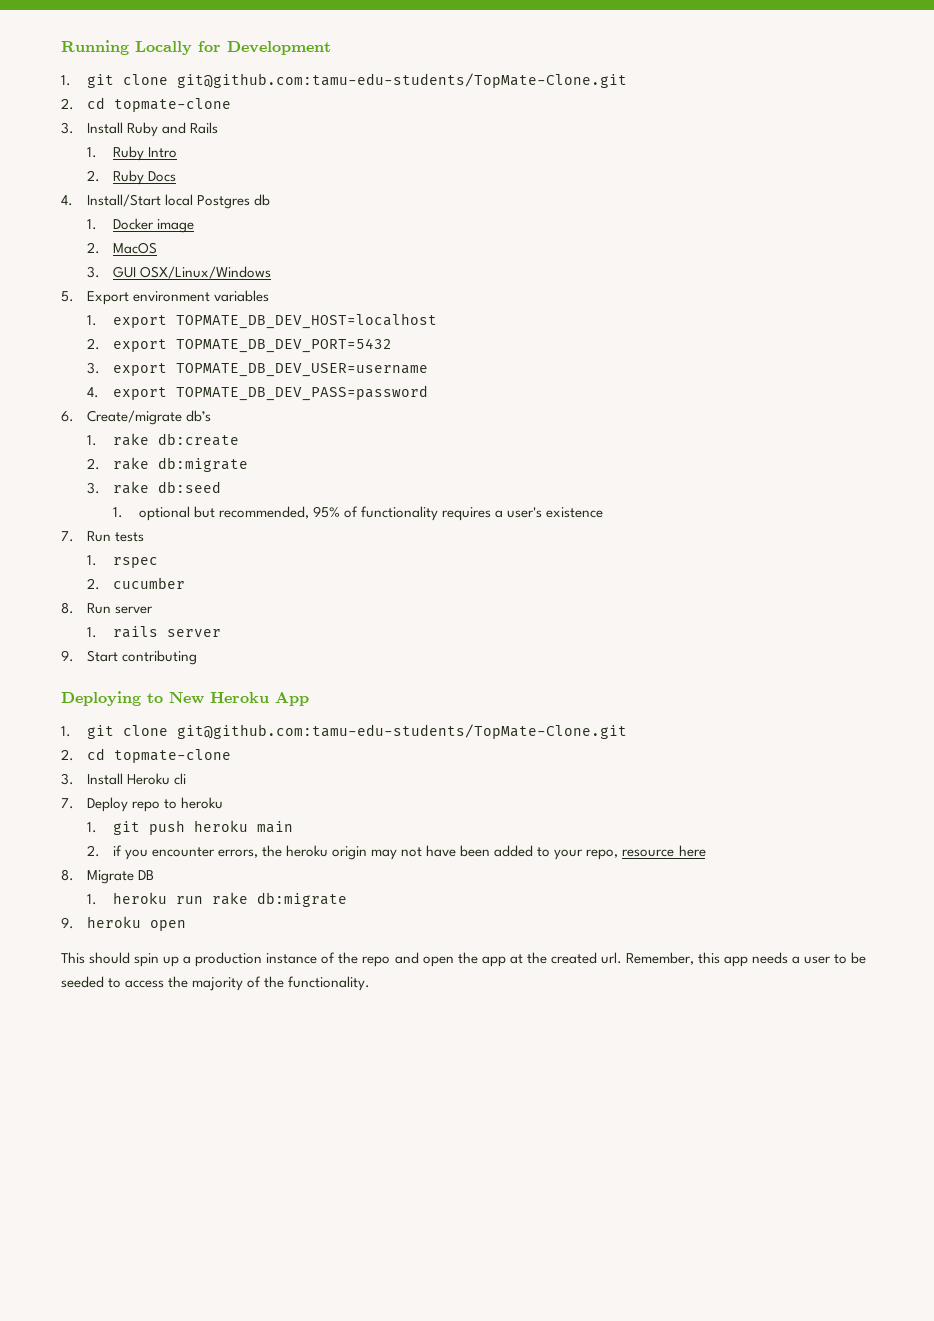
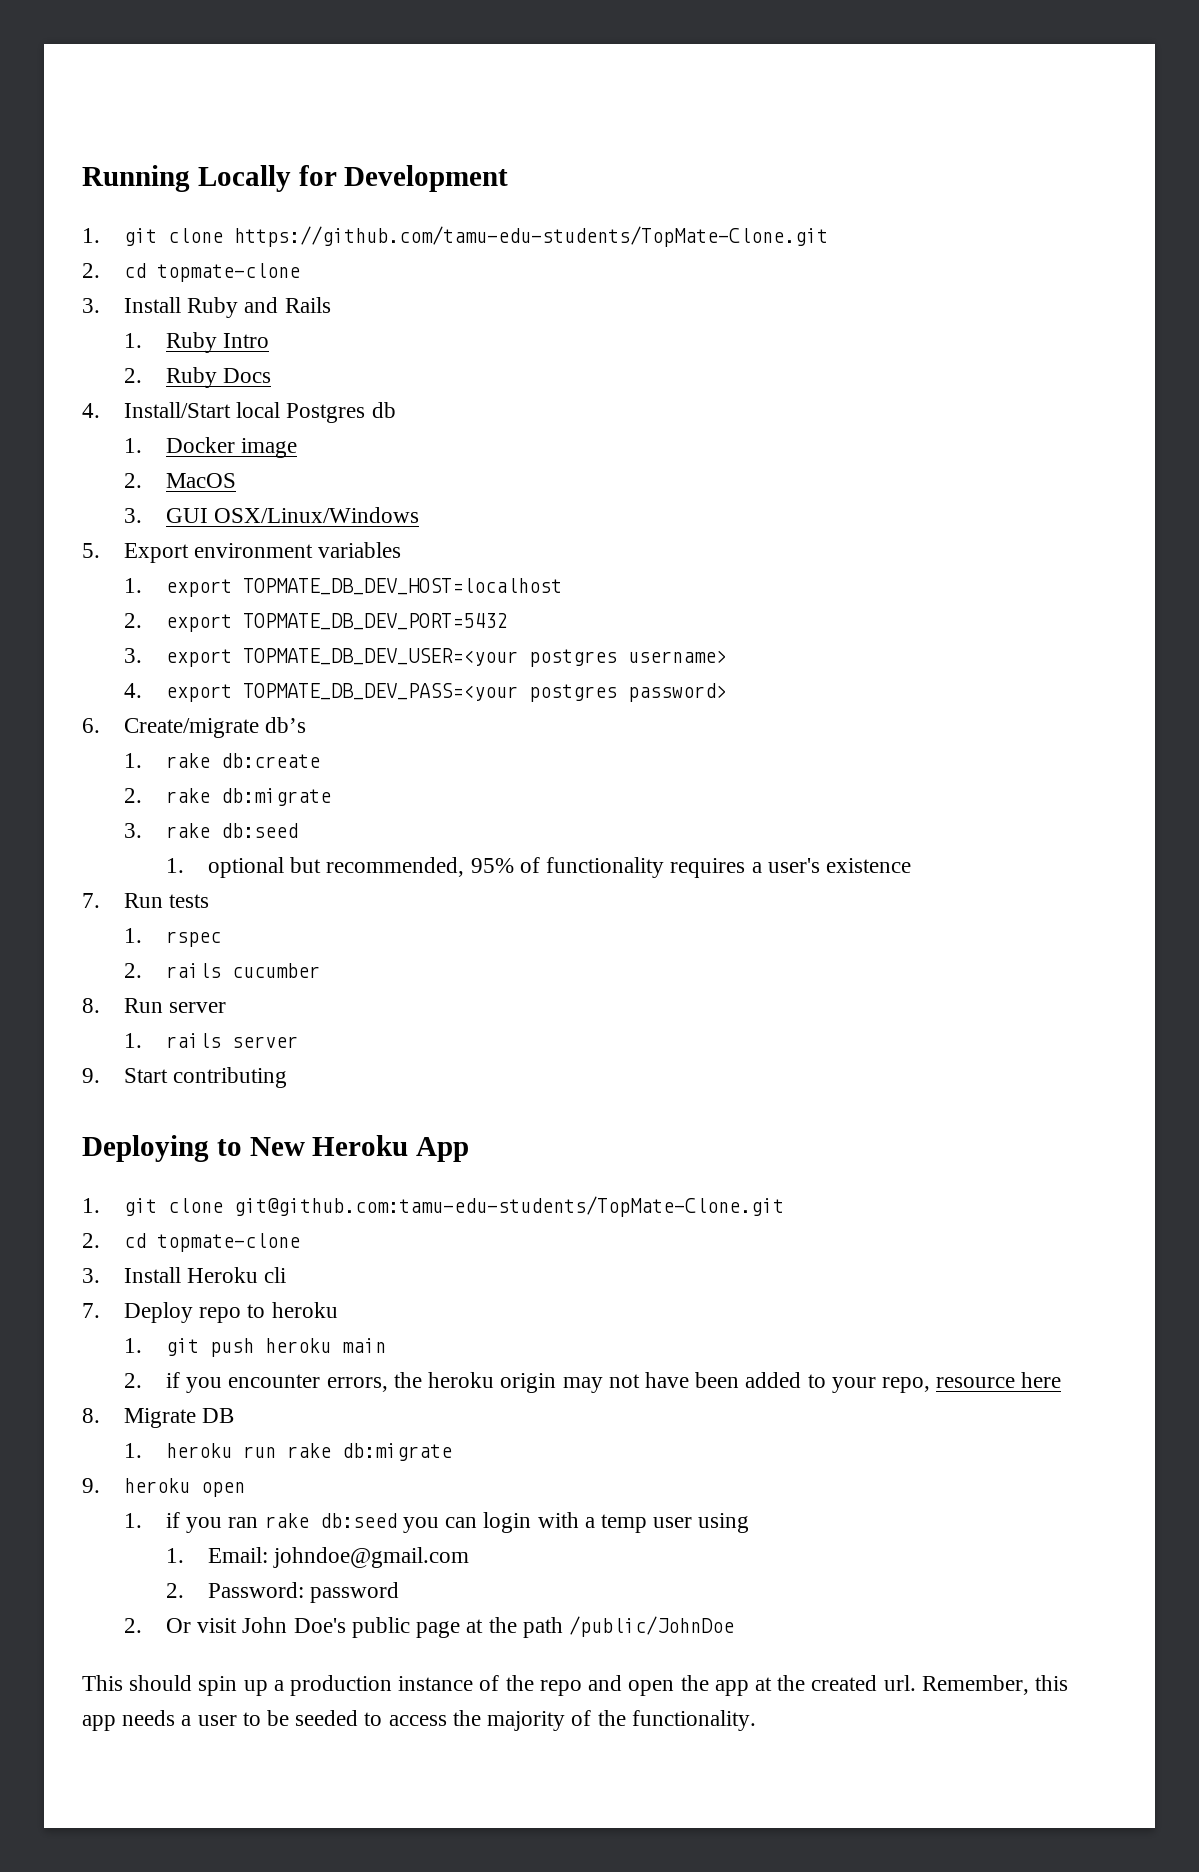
[176,73,627,88] git@github.com:tamu-edu-students/TopMate-Clone.git -> [234,226,829,247] https://github.com/tamu-edu-students/TopMate-Clone.git
[175,363,428,377] TOPMATE_DB_DEV_USER=username -> [243,648,728,667] TOPMATE_DB_DEV_USER=<your postgres username>
[175,385,428,401] TOPMATE_DB_DEV_PASS=password -> [243,683,728,702] TOPMATE_DB_DEV_PASS=<your postgres password>
(100, 584) none -> [166,963,222,978] rails
(186, 925) none -> [124,1512,750,1533] [166,1547,470,1568] [166,1582,400,1603] [124,1616,734,1638] // 1. if you ran rake db:seed you can login with a temp user using // 1. Email: johndoe@gmail.com // 2. Password: password // 2. Or visit John Doe's public page at the path /public/JohnDoe

